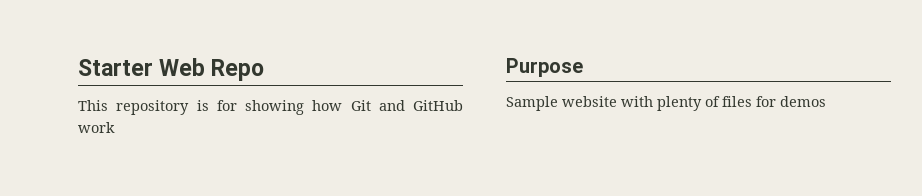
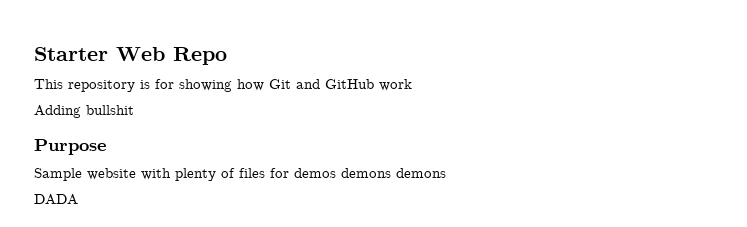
(115, 127) none -> [34,105,134,118] // Adding bullshit
(826, 101) none -> [341,168,446,178] [34,194,78,205] demons demons // DADA

